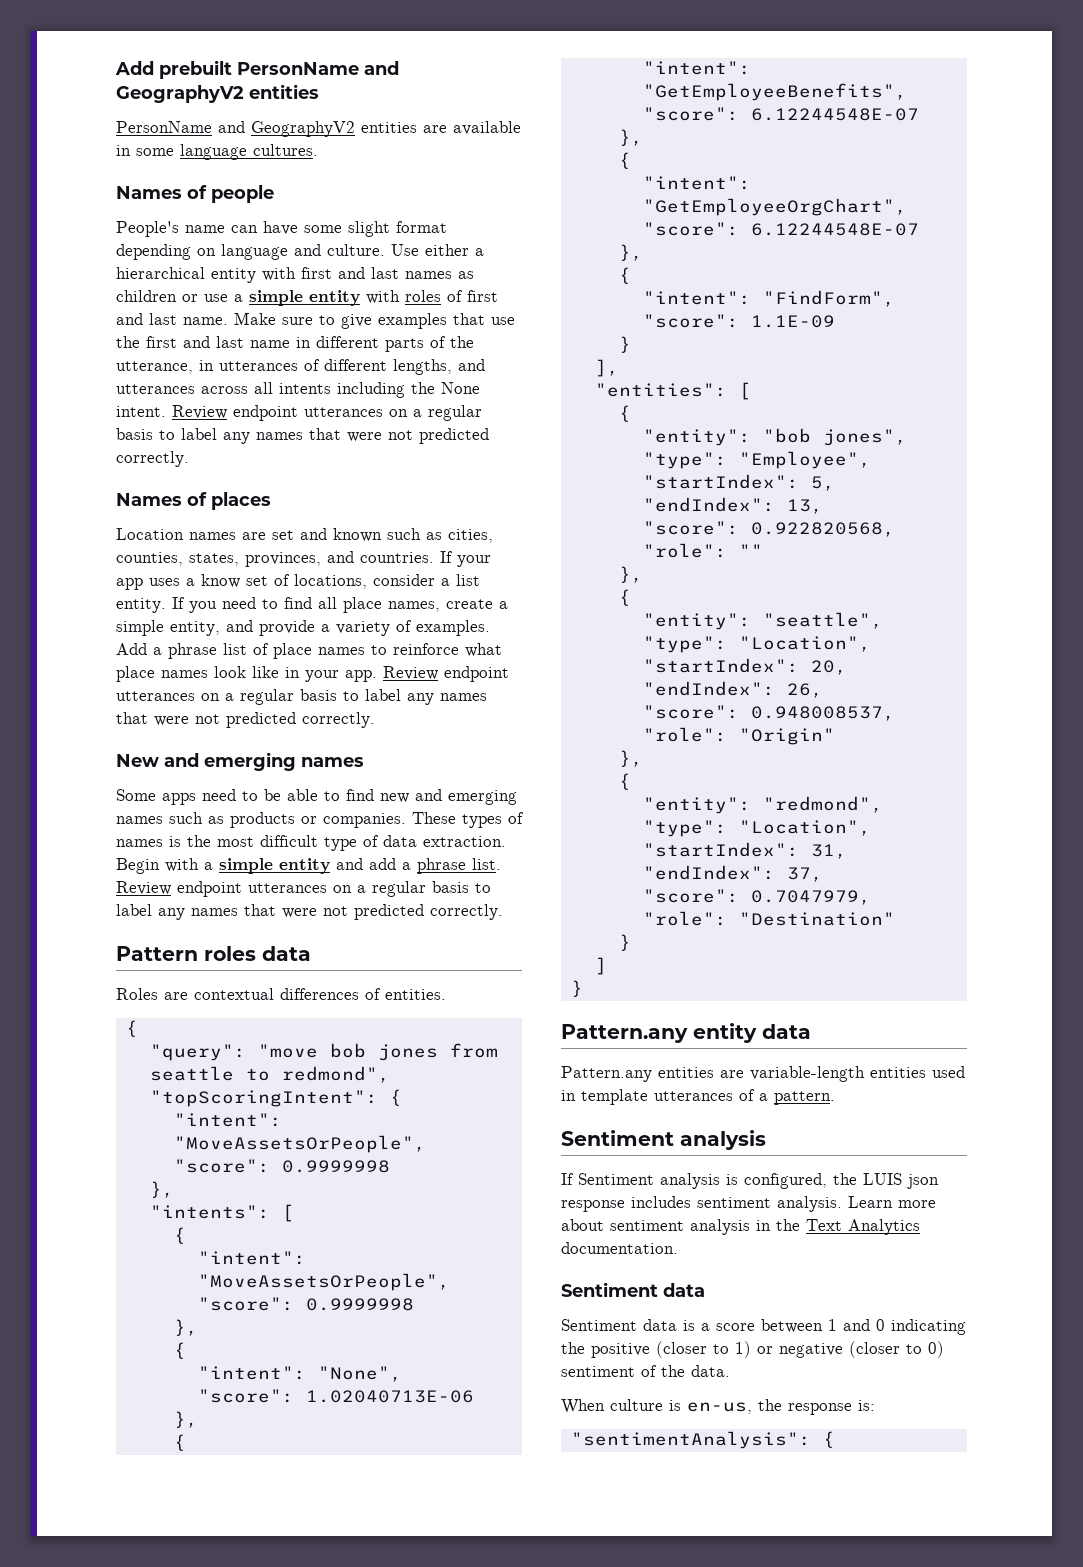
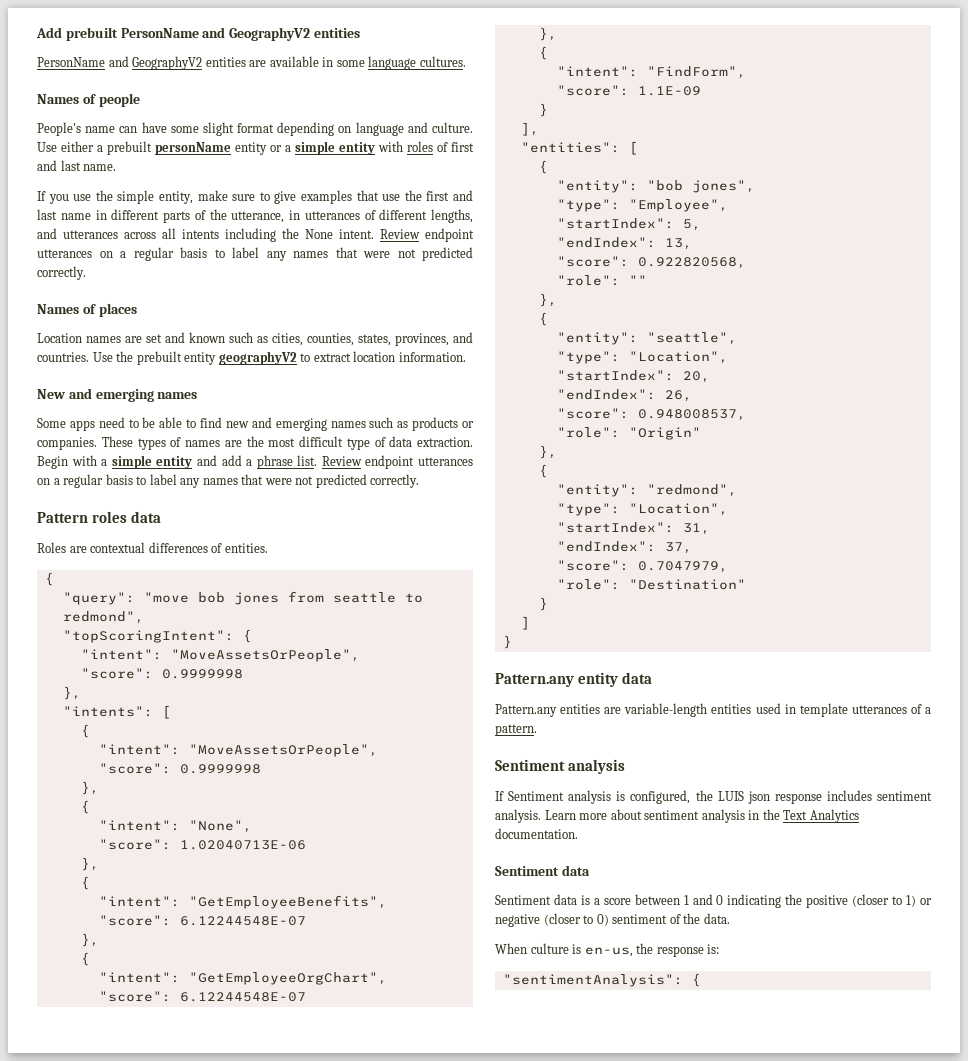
[116,267,474,283] [116,290,228,302] hierarchical entity with first and last names as children or use -> [107,141,282,155] prebuilt personName entity or
[234,312,276,325] Make -> [37,190,228,204] // If you use the simple entity, make
[440,551,491,567] [116,574,480,590] [116,597,508,613] [116,620,490,636] [116,643,502,659] [116,666,509,682] [116,689,487,705] [116,712,375,728] If your app uses a know set of locations, consider a list entity. If you need to find all place names, create a simple entity, and provide a variety of examples. Add a phrase list of place names to reinforce what place names look like in your app. Review endpoint utterances on a regular basis to label any names that were not predicted correctly. -> [92,351,466,365] Use the prebuilt entity geographyV2 to extract location information.
[169,836,181,847] is -> [224,440,242,447] are

